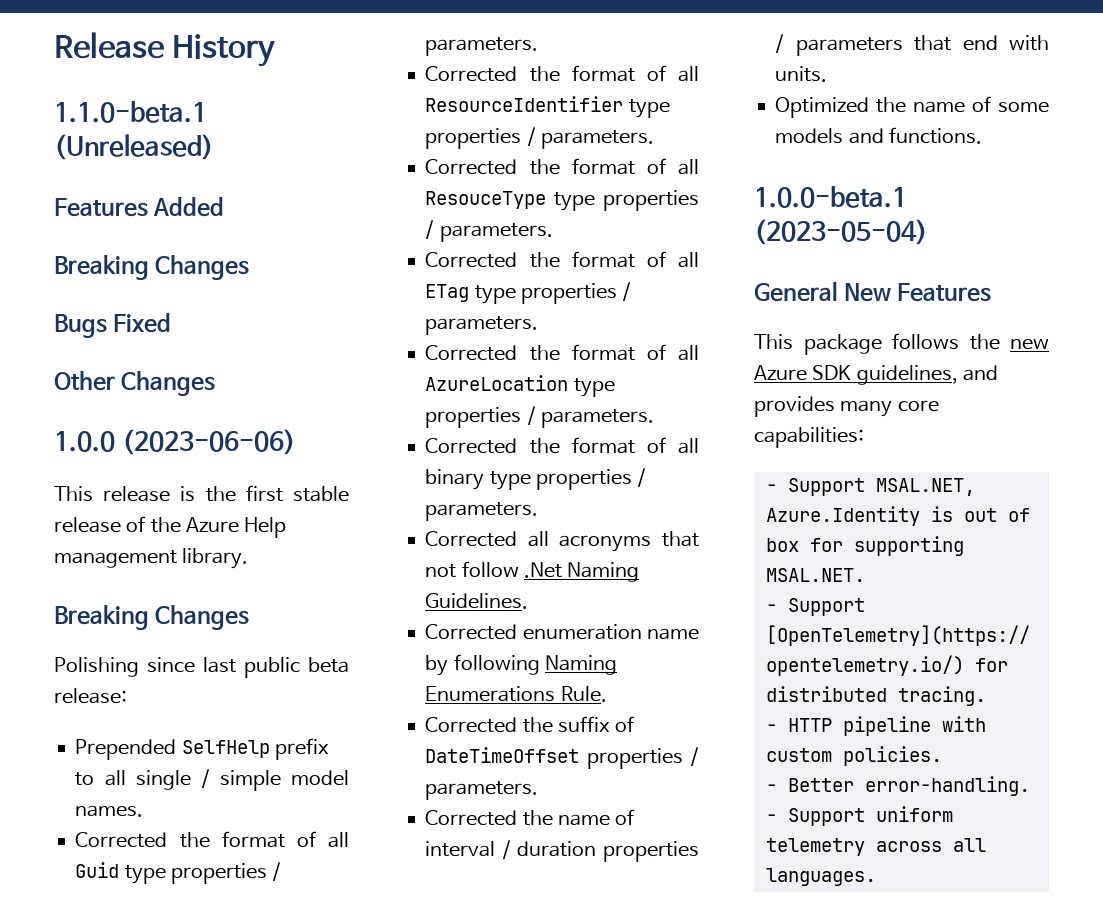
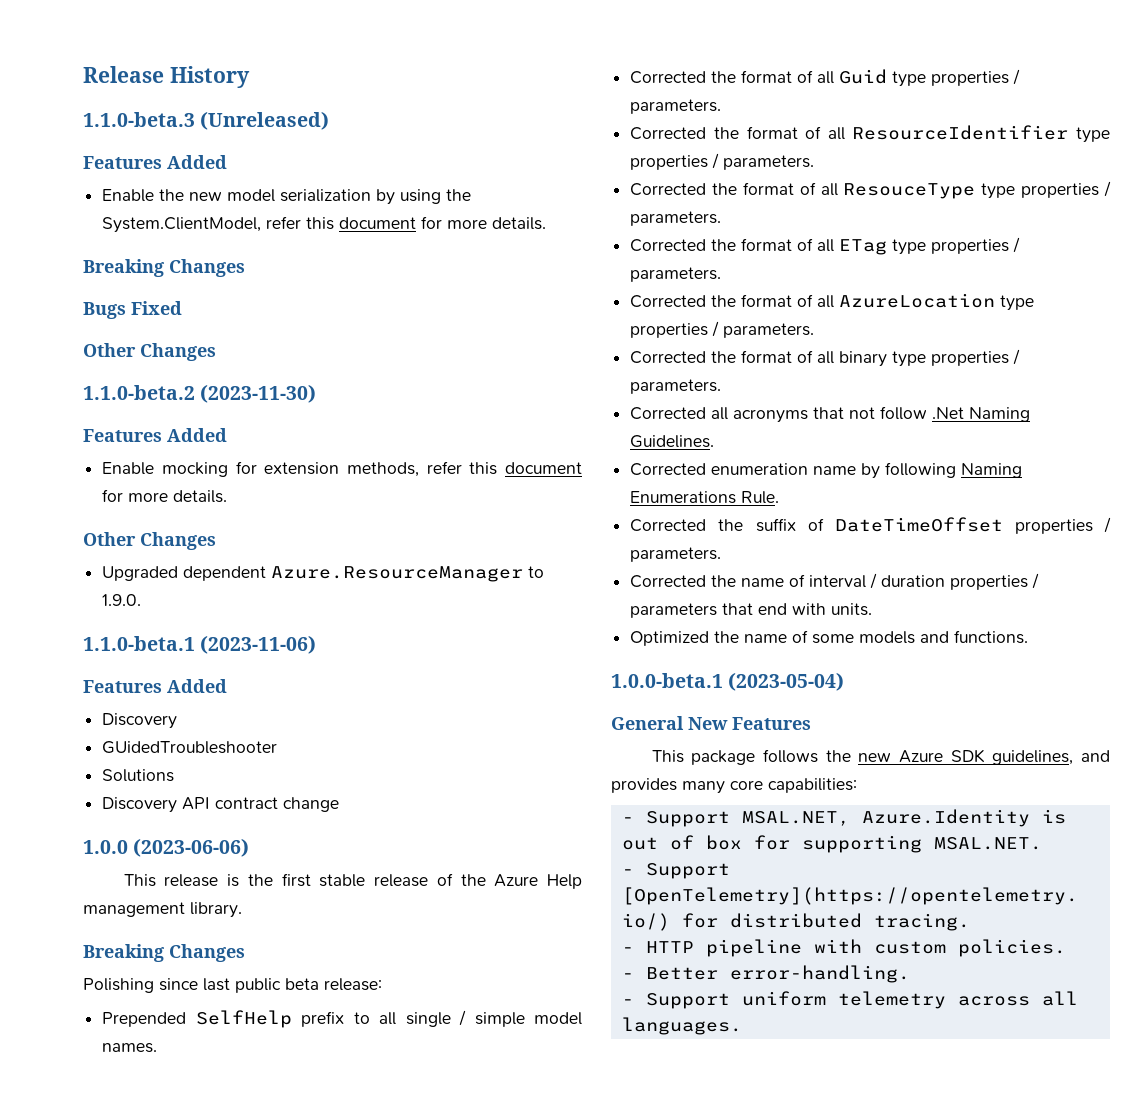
[54,101,207,123] 1.1.0-beta.1 -> [83,112,195,127] 1.1.0-beta.3
(225, 207) none -> [102,189,472,205] [102,216,547,233] // Enable the new model serialization by using the System.ClientModel, refer this document for more details.
(216, 383) none -> [83,384,317,403] [83,428,227,442] [102,461,582,477] [102,489,228,503] [83,532,216,550] [102,566,545,582] [102,594,142,606] [83,635,317,654] [83,679,227,693] [102,713,178,729] [102,741,278,754] [102,769,175,782] [102,797,340,813] // 1.1.0-beta.2 (2023-11-30) // Features Added // Enable mocking for extension methods, refer this document for more details. // Other Changes // Upgraded dependent Azure.ResourceManager to 1.9.0. // 1.1.0-beta.1 (2023-11-06) // Features Added // Discovery // GUidedTroubleshooter // Solutions // Discovery API contract change

